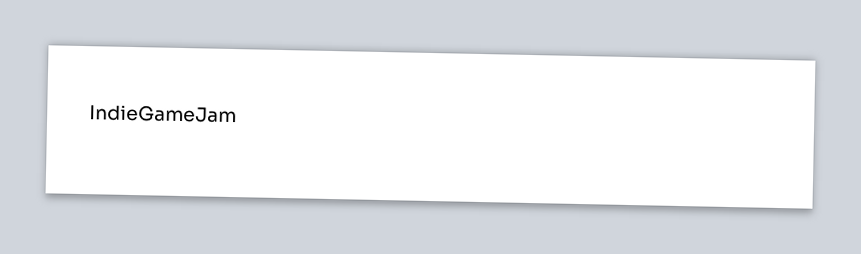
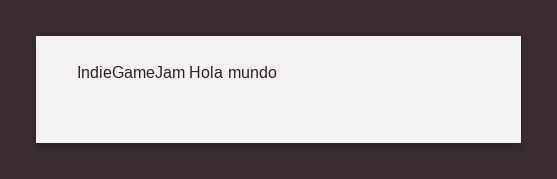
(237, 114) none -> [189,66,277,78] Hola mundo

